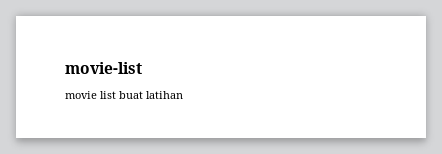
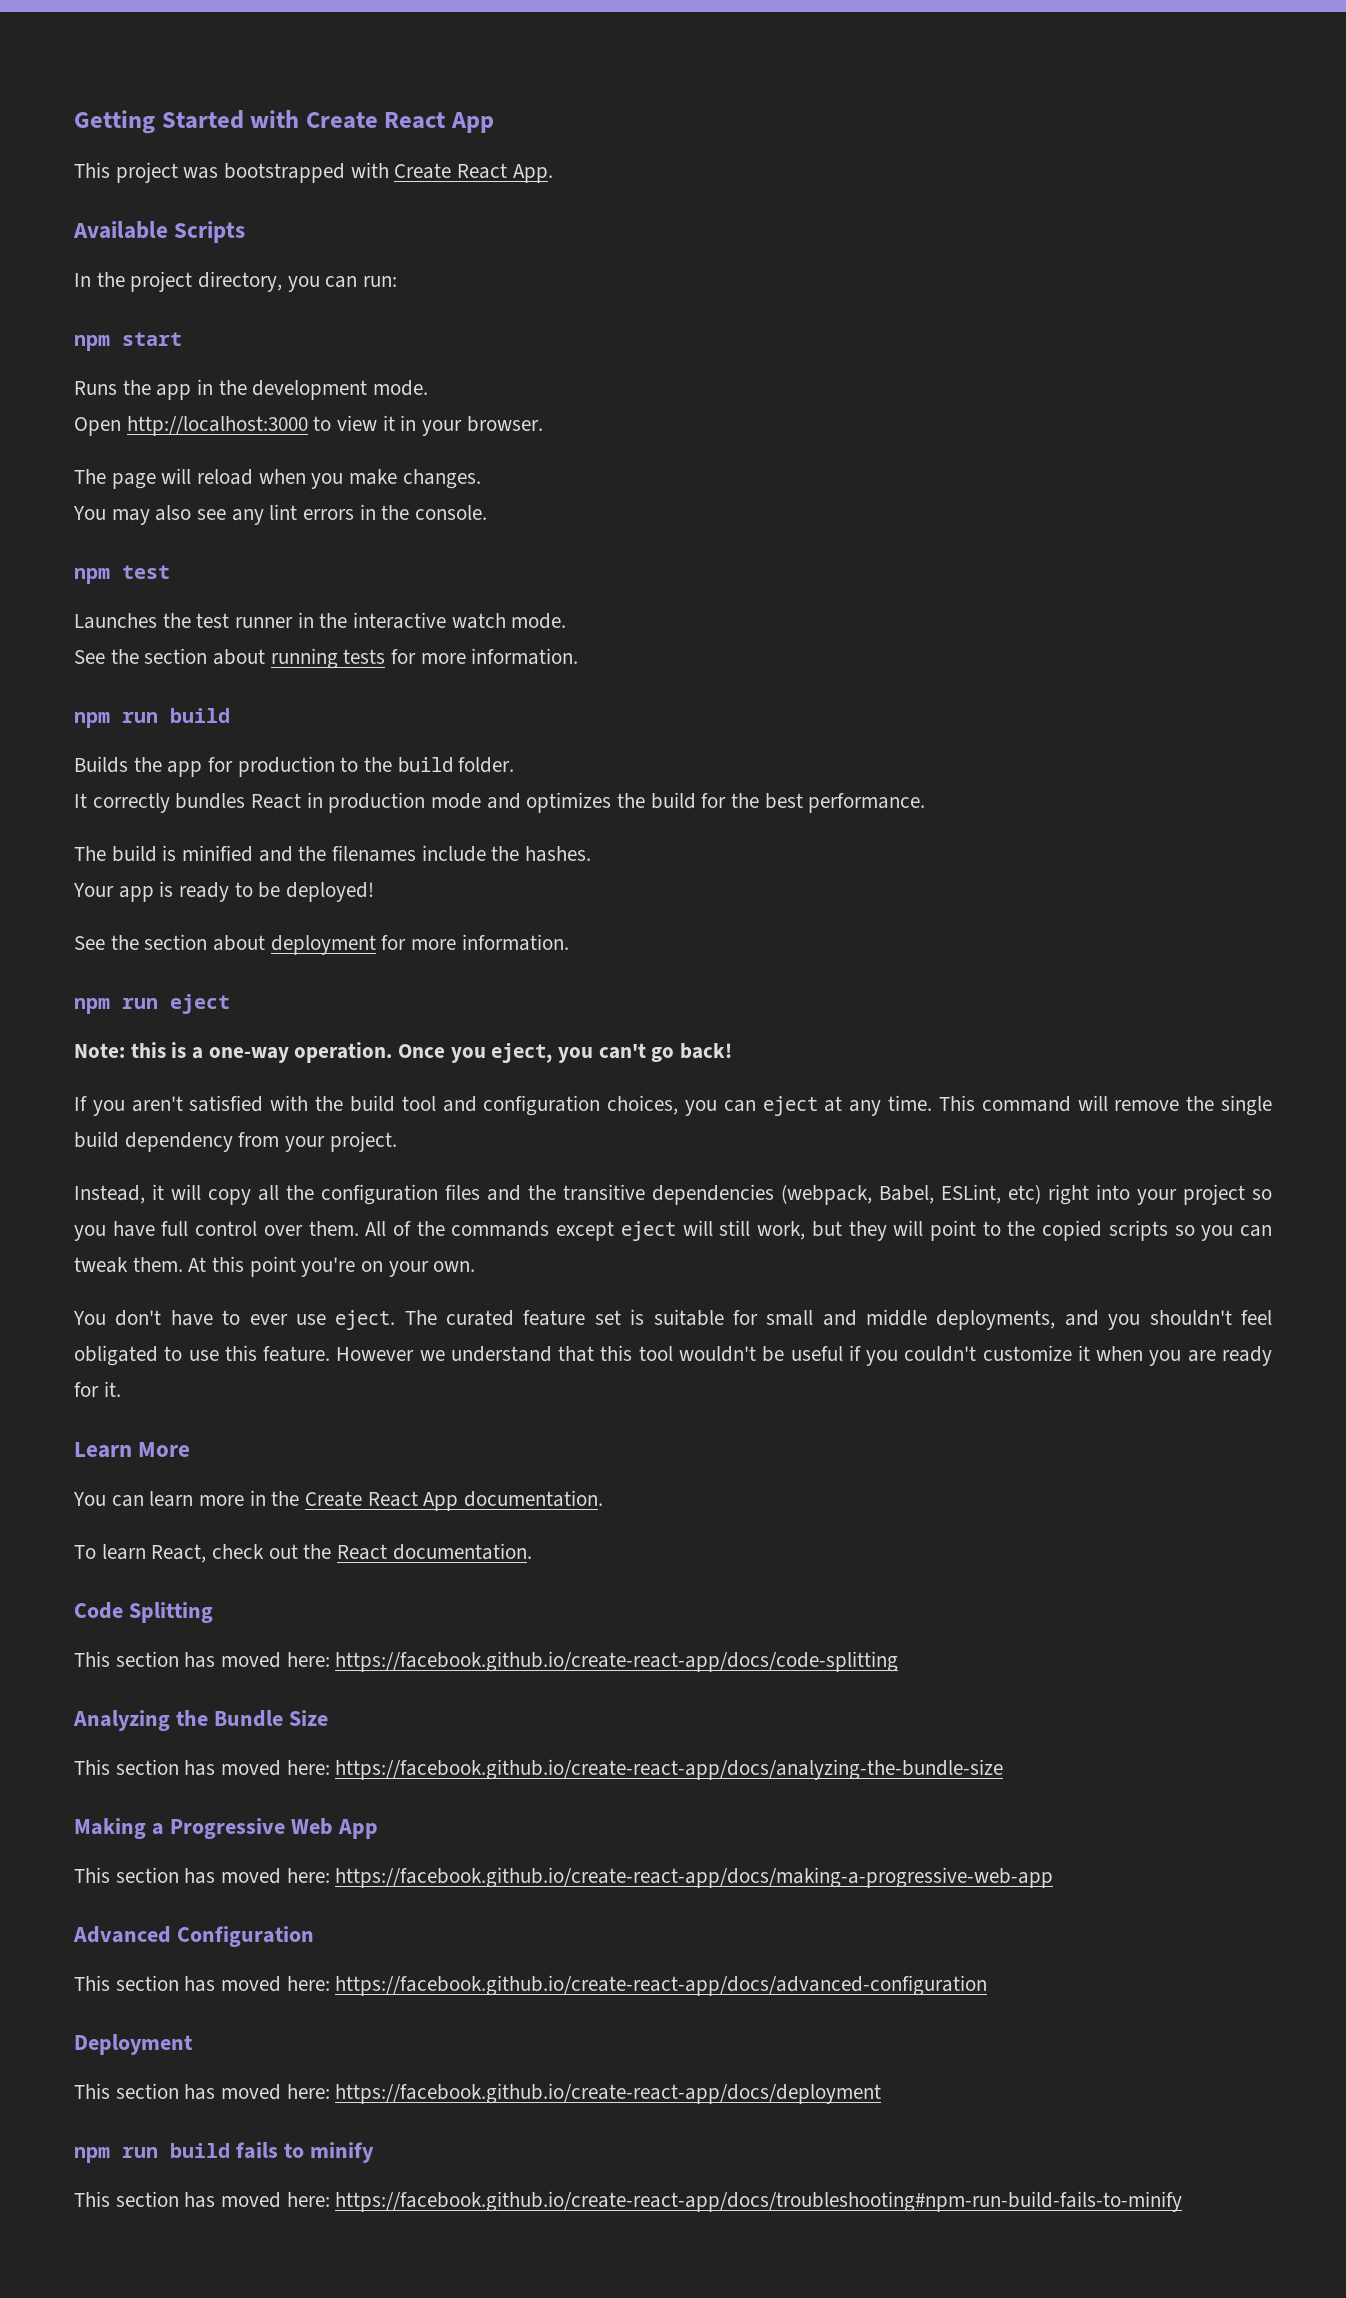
[65,62,142,74] [65,91,183,99] movie-list // movie list buat latihan -> [74,110,495,134] [74,162,553,183] [73,221,246,243] [74,271,398,292] [74,332,182,351] [74,379,429,400] [74,415,543,436] [74,468,481,489] [73,504,488,525] [74,565,170,584] [74,612,567,629] [74,648,579,669] [74,708,230,728] [74,756,515,777] [74,792,926,813] [74,845,592,862] [73,881,375,902] [74,934,569,955] [74,994,230,1014] [74,1042,733,1063] [74,1095,1273,1116] [74,1131,397,1152] [74,1184,1272,1205] [74,1220,1273,1241] [74,1256,476,1277] [73,1309,1272,1330] [74,1345,1272,1366] [74,1381,121,1397] [74,1442,191,1458] [73,1490,604,1511] [74,1543,532,1563] [74,1602,213,1623] [74,1651,899,1672] [73,1710,328,1731] [74,1759,1004,1780] [74,1818,378,1839] [74,1867,1054,1888] [73,1926,314,1947] [74,1975,988,1996] [74,2034,193,2055] [74,2083,882,2104] [74,2142,374,2163] [74,2191,1183,2212] Getting Started with Create React App // This project was bootstrapped with Create React App. // Available Scripts // In the project directory, you can run: // npm start // Runs the app in the development mode. // Open http://localhost:3000 to view it in your browser. // The page will reload when you make changes. // You may also see any lint errors in the console. // npm test // Launches the test runner in the interactive watch mode. // See the section about running tests for more information. // npm run build // Builds the app for production to the build folder. // It correctly bundles React in production mode and optimizes the build for the best performance. // The build is minified and the filenames include the hashes. // Your app is ready to be deployed! // See the section about deployment for more information. // npm run eject // Note: this is a one-way operation. Once you eject, you can't go back! // If you aren't satisfied with the build tool and configuration choices, you can eject at any time. This command will remove the single build dependency from your project. // Instead, it will copy all the configuration files and the transitive dependencies (webpack, Babel, ESLint, etc) right into your project so you have full control over them. All of the commands except eject will still work, but they will point to the copied scripts so you can tweak them. At this point you're on your own. // You don't have to ever use eject. The curated feature set is suitable for small and middle deployments, and you shouldn't feel obligated to use this feature. However we understand that this tool wouldn't be useful if you couldn't customize it when you are ready for it. // Learn More // You can learn more in the Create React App documentation. // To learn React, check out the React documentation. // Code Splitting // This section has moved here: https://facebook.github.io/create-react-app/docs/code-splitting // Analyzing the Bundle Size // This section has moved here: https://facebook.github.io/create-react-app/docs/analyzing-the-bundle-size // Making a Progressive Web App // This section has moved here: https://facebook.github.io/create-react-app/docs/making-a-progressive-web-app // Advanced Configuration // This section has moved here: https://facebook.github.io/create-react-app/docs/advanced-configuration // Deployment // This section has moved here: https://facebook.github.io/create-react-app/docs/deployment // npm run build fails to minify // This section has moved here: https://facebook.github.io/create-react-app/docs/troubleshooting#npm-run-build-fails-to-minify

